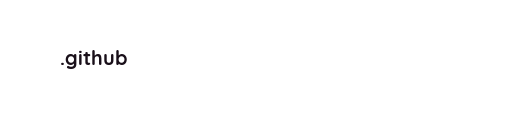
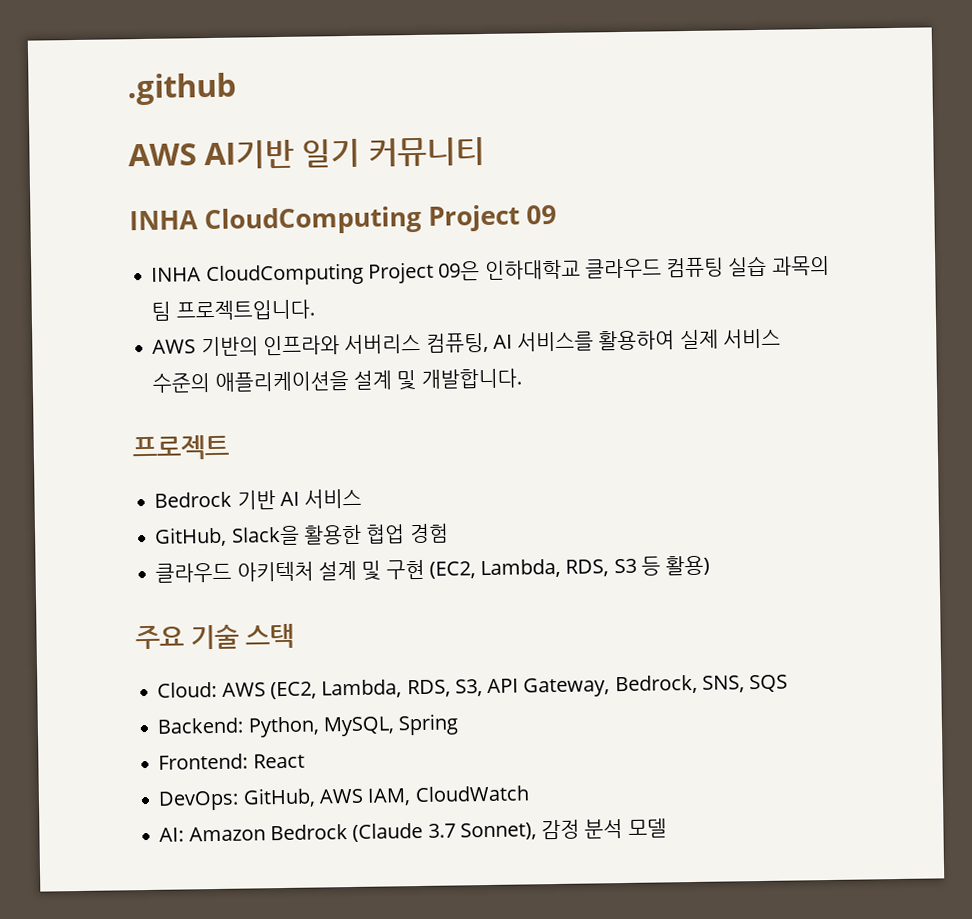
(127, 59) none -> [128,136,485,170] [129,204,558,236] [151,255,830,287] [151,299,315,321] [152,328,781,357] [152,368,522,393] [132,434,229,461] [154,488,363,510] [154,523,449,547] [155,555,711,583] [135,623,295,650] [157,674,789,700] [157,713,460,738] [158,753,305,770] [158,785,530,811] [159,818,667,842] // AWS AI기반 일기 커뮤니티 // INHA CloudComputing Project 09 // INHA CloudComputing Project 09은 인하대학교 클라우드 컴퓨팅 실습 과목의 팀 프로젝트입니다. // AWS 기반의 인프라와 서버리스 컴퓨팅, AI 서비스를 활용하여 실제 서비스 수준의 애플리케이션을 설계 및 개발합니다. // 프로젝트 // Bedrock 기반 AI 서비스 // GitHub, Slack을 활용한 협업 경험 // 클라우드 아키텍처 설계 및 구현 (EC2, Lambda, RDS, S3 등 활용) // 주요 기술 스택 // Cloud: AWS (EC2, Lambda, RDS, S3, API Gateway, Bedrock, SNS, SQS // Backend: Python, MySQL, Spring // Frontend: React // DevOps: GitHub, AWS IAM, CloudWatch // AI: Amazon Bedrock (Claude 3.7 Sonnet), 감정 분석 모델

